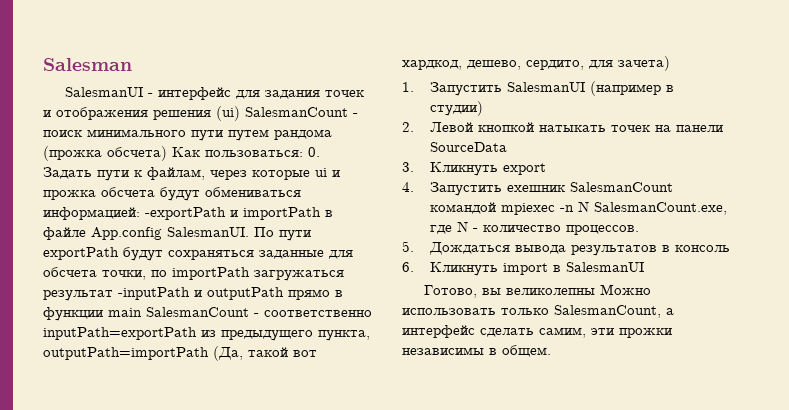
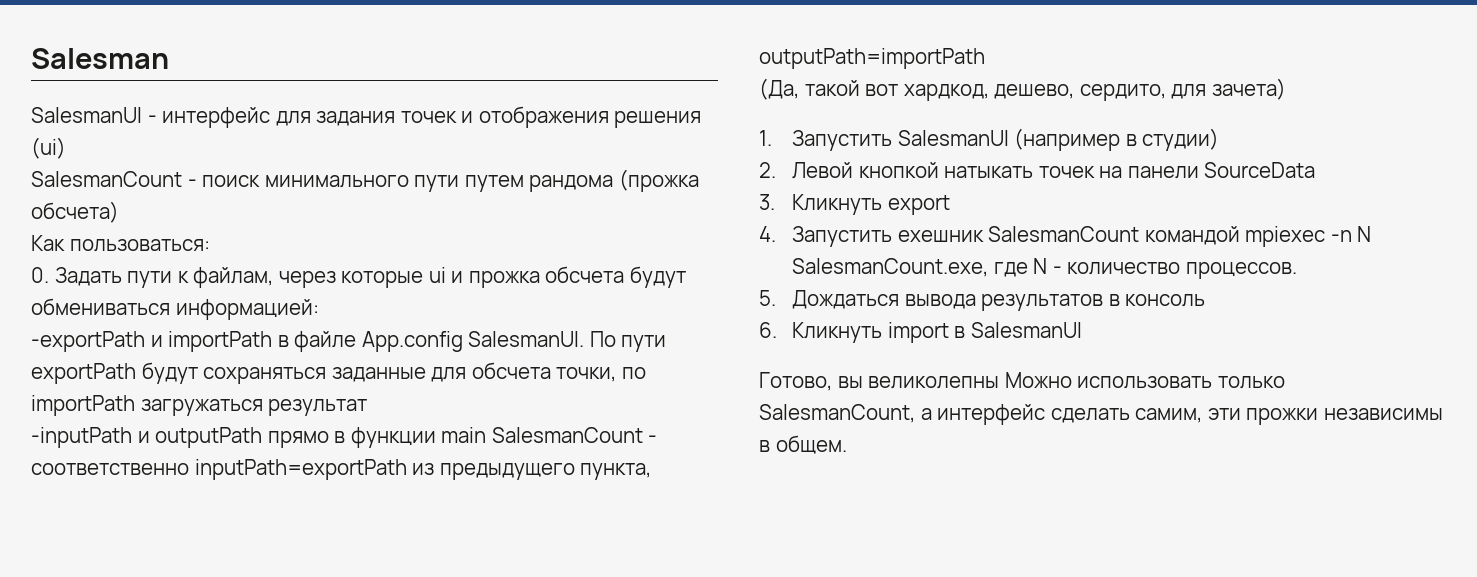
(240, 113) none -> (66, 148) //
(167, 153) none -> (119, 212) //
(303, 153) none -> (210, 245) //
(140, 213) none -> (319, 309) //
(113, 295) none -> (368, 407) //
(209, 353) none -> (985, 58) //

